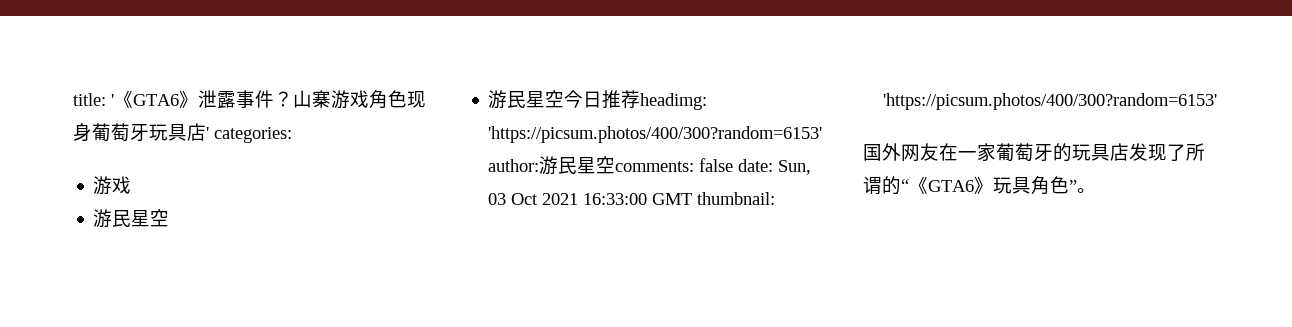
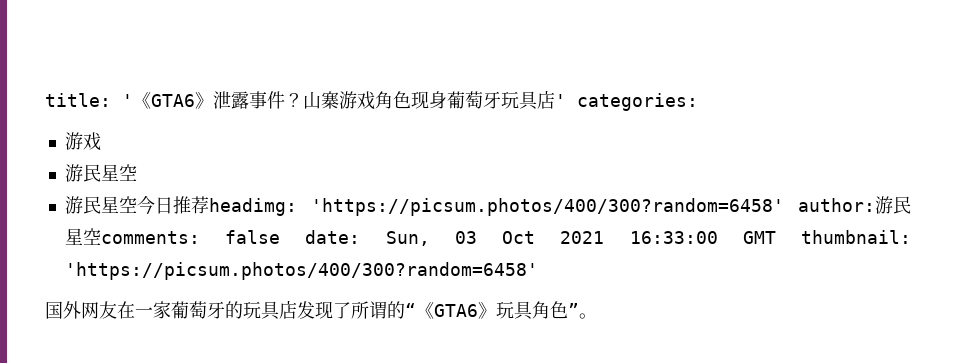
[488,126,823,143] 'https://picsum.photos/400/300?random=6153' -> [310,198,784,216] 'https://picsum.photos/400/300?random=6458'
[883,93,1218,110] 'https://picsum.photos/400/300?random=6153' -> [64,262,538,280] 'https://picsum.photos/400/300?random=6458'

